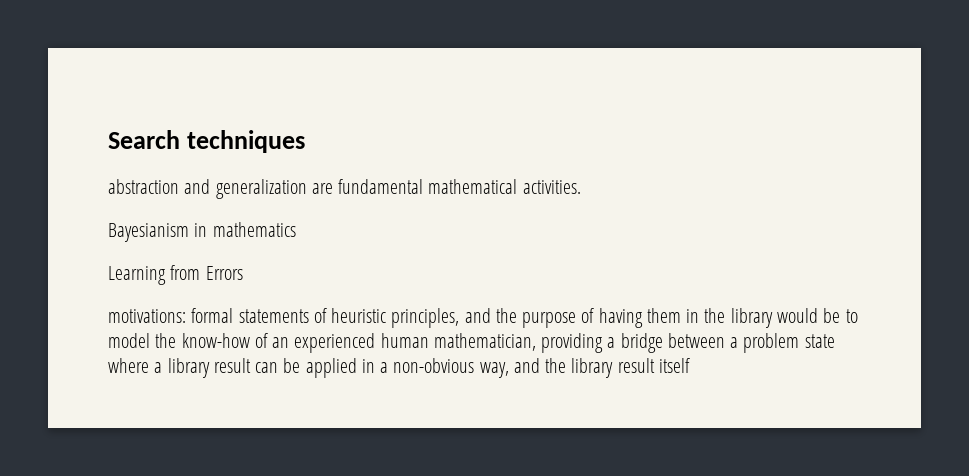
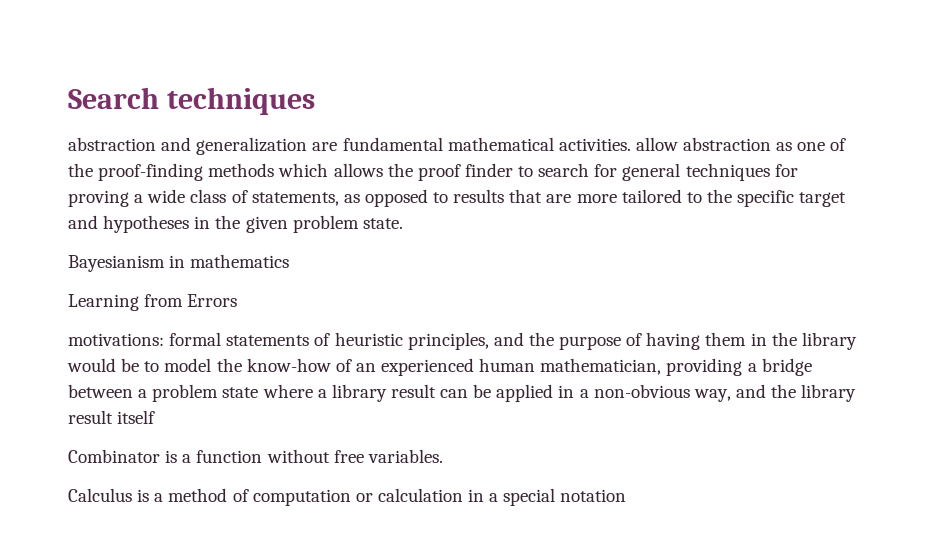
(581, 187) none -> [635,137,847,151] [68,163,798,181] [68,189,847,207] [68,215,403,233] allow abstraction as one of the proof-finding methods which allows the proof finder to search for general techniques for proving a wide class of statements, as opposed to results that are more tailored to the specific target and hypotheses in the given problem state.
(690, 365) none -> [68,449,443,463] [68,488,627,506] // Combinator is a function without free variables. // Calculus is a method of computation or calculation in a special notation

